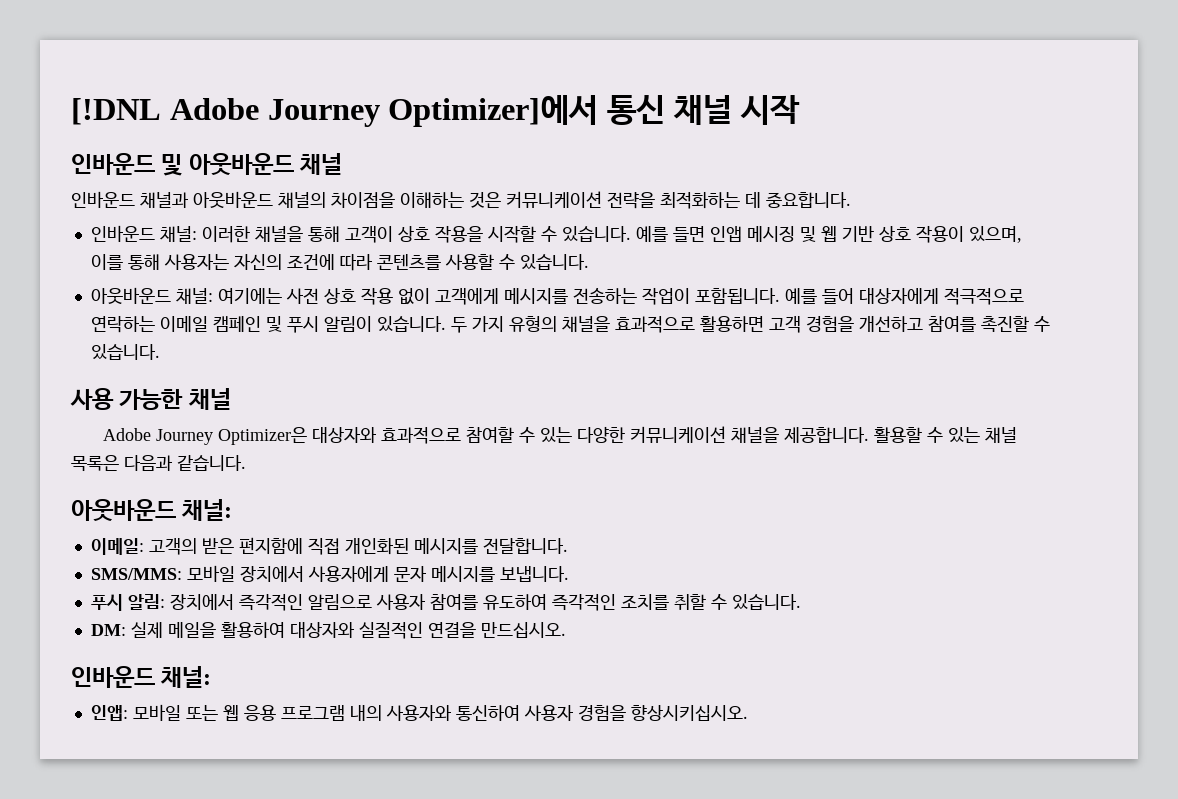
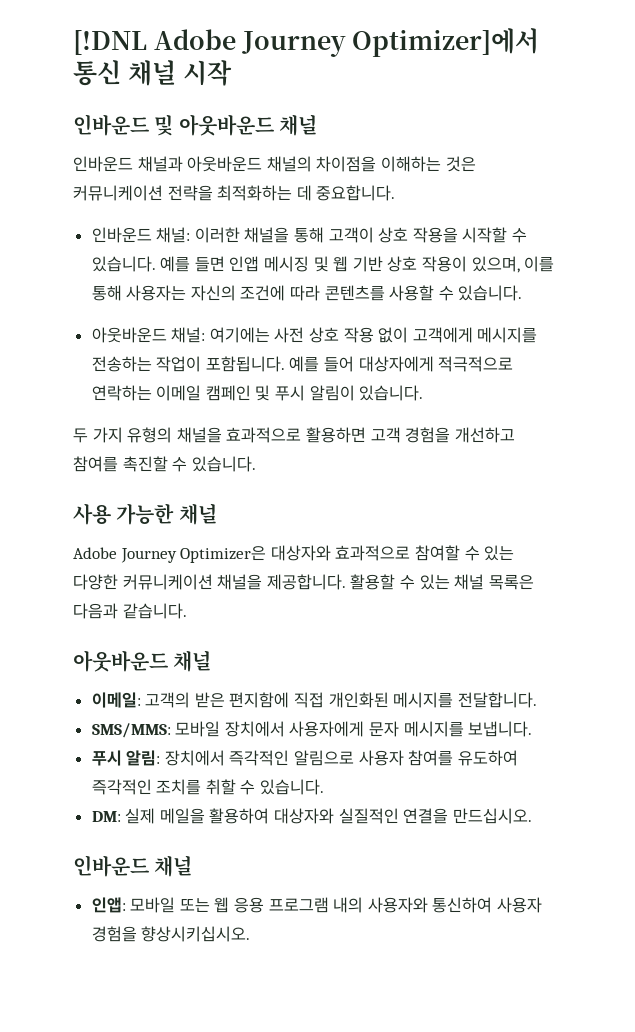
(446, 324) none -> (424, 393) //
[181,499,233,521] 채널: -> [173,650,212,672] 채널
[160,666,212,688] 채널: -> [154,855,193,877] 채널

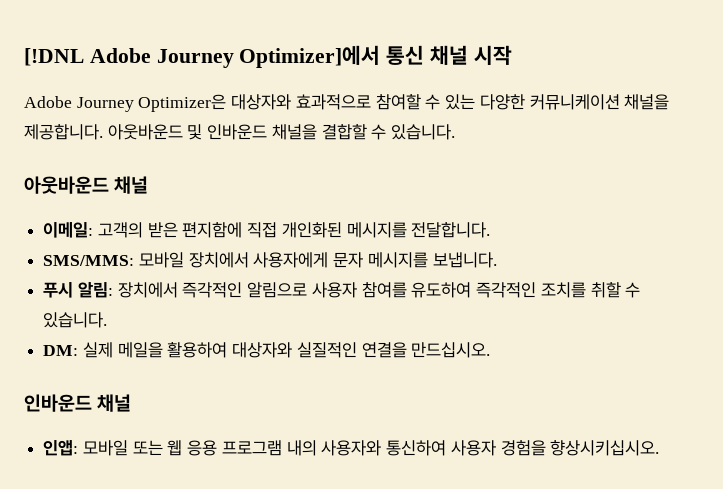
[73,114,318,136] [73,156,476,172] [73,185,396,201] [91,227,528,243] [91,256,555,273] [91,285,523,301] [91,327,538,343] [91,356,514,372] [91,385,424,401] [73,427,515,443] [73,456,256,472] [73,503,217,525] // 인바운드 및 아웃바운드 채널 // 인바운드 채널과 아웃바운드 채널의 차이점을 이해하는 것은 커뮤니케이션 전략을 최적화하는 데 중요합니다. // 인바운드 채널: 이러한 채널을 통해 고객이 상호 작용을 시작할 수 있습니다. 예를 들면 인앱 메시징 및 웹 기반 상호 작용이 있으며, 이를 통해 사용자는 자신의 조건에 따라 콘텐츠를 사용할 수 있습니다. // 아웃바운드 채널: 여기에는 사전 상호 작용 없이 고객에게 메시지를 전송하는 작업이 포함됩니다. 예를 들어 대상자에게 적극적으로 연락하는 이메일 캠페인 및 푸시 알림이 있습니다. // 두 가지 유형의 채널을 효과적으로 활용하면 고객 경험을 개선하고 참여를 촉진할 수 있습니다. // 사용 가능한 채널 -> (512, 55) none
[350,574,534,590] [73,603,187,619] 활용할 수 있는 채널 목록은 다음과 같습니다. -> [107,124,456,140] 아웃바운드 및 인바운드 채널을 결합할 수 있습니다.

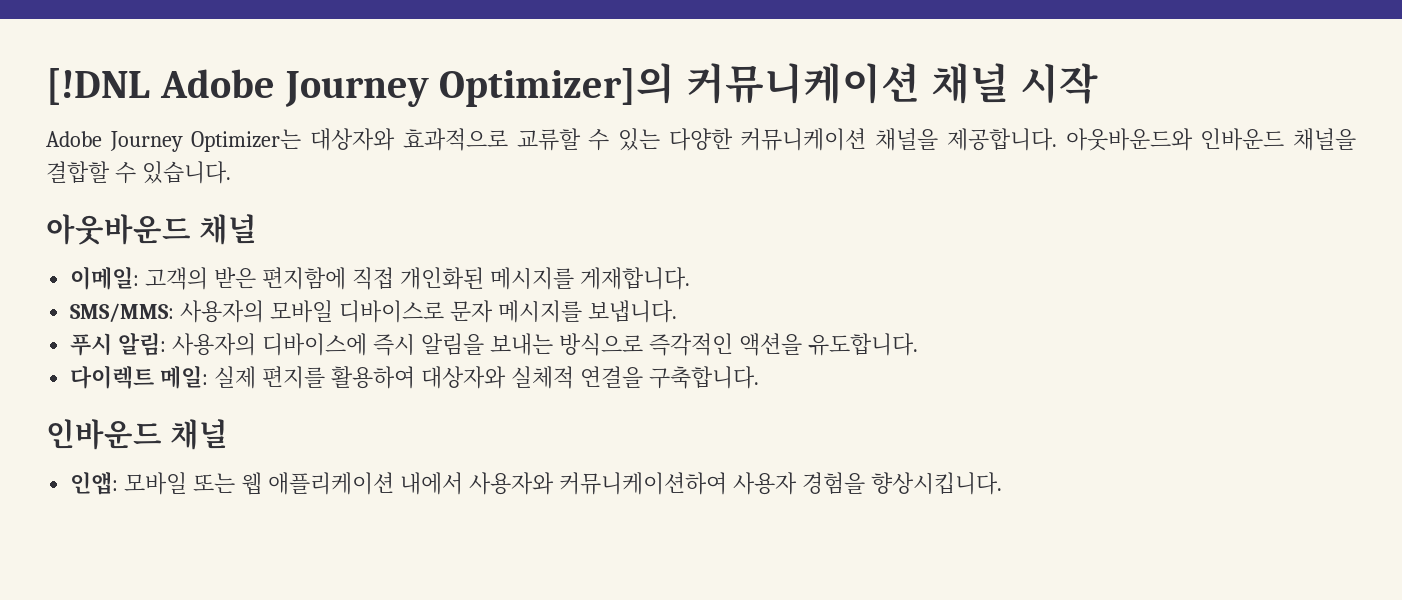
[239,45,425,68] Optimizer]에서 통신 -> [439,63,921,107] Optimizer]의 커뮤니케이션
[138,94,227,112] Optimizer은 -> [191,129,302,152] Optimizer는
[375,94,421,110] 참여할 -> [516,128,581,151] 교류할
[107,124,203,140] 아웃바운드 및 -> [1065,128,1193,151] 아웃바운드와
[411,222,491,238] 전달합니다. -> [579,267,690,290] 게재합니다.
[138,252,329,268] 모바일 장치에서 사용자에게 -> [180,300,445,323] 사용자의 모바일 디바이스로
[117,282,641,298] [43,312,108,328] [43,342,491,358] 장치에서 즉각적인 알림으로 사용자 참여를 유도하여 즉각적인 조치를 취할 수 있습니다. // DM: 실제 메일을 활용하여 대상자와 실질적인 연결을 만드십시오. -> [172,333,918,356] [70,365,759,389] 사용자의 디바이스에 즉시 알림을 보내는 방식으로 즉각적인 액션을 유도합니다. // 다이렉트 메일: 실제 편지를 활용하여 대상자와 실체적 연결을 구축합니다.
[187,440,447,456] 응용 프로그램 내의 사용자와 통신하여 -> [267,472,727,495] 애플리케이션 내에서 사용자와 커뮤니케이션하여
[550,440,660,456] 향상시키십시오. -> [870,472,1002,495] 향상시킵니다.

